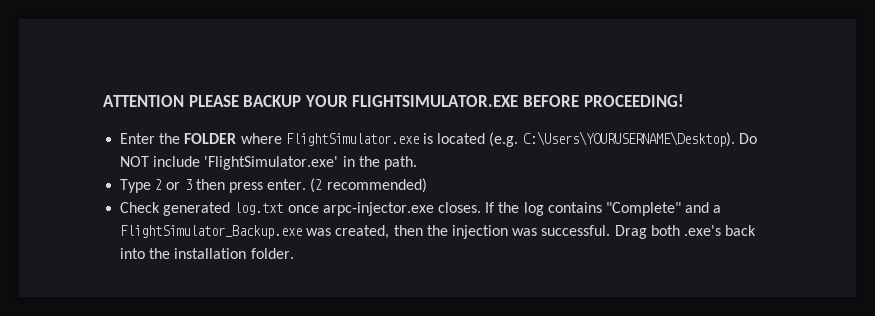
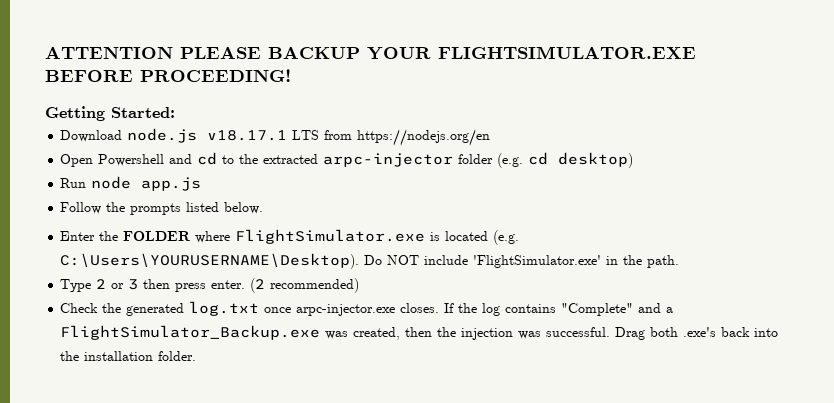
(684, 100) none -> [45,106,175,121] [60,128,491,146] [60,152,634,168] [60,176,202,191] [60,202,264,215] // Getting Started: // Download node.js v18.17.1 LTS from https://nodejs.org/en // Open Powershell and cd to the extracted arpc-injector folder (e.g. cd desktop) // Run node app.js // Follow the prompts listed below.
(161, 207) none -> [102,303,122,313] the

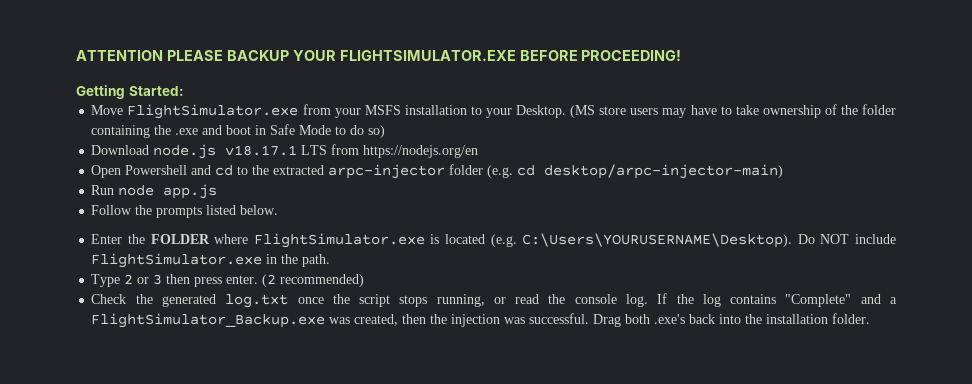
(175, 112) none -> [91,104,897,119] [91,124,386,138] // Move FlightSimulator.exe from your MSFS installation to your Desktop. (MS store users may have to take ownership of the folder containing the .exe and boot in Safe Mode to do so)
[558,152,634,168] desktop) -> [544,164,784,179] desktop/arpc-injector-main)
[473,255,602,268] 'FlightSimulator.exe' -> [91,253,263,268] FlightSimulator.exe
[296,303,440,316] arpc-injector.exe closes. -> [332,294,649,307] the script stops running, or read the console log.

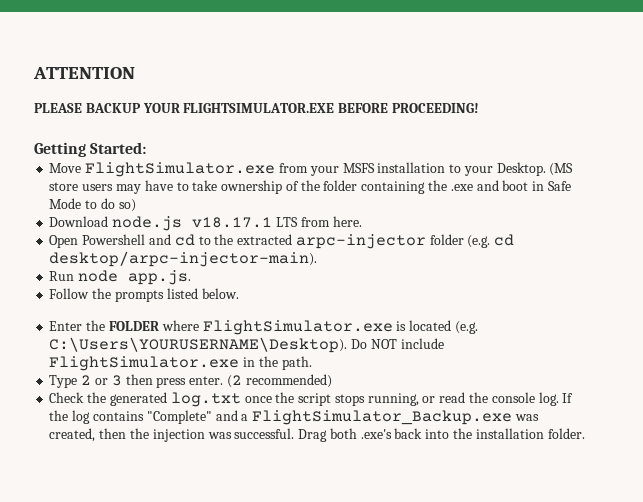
(163, 55) none -> (135, 73) //
[363,145,479,158] https://nodejs.org/en -> [332,216,362,227] here.
[544,164,784,179] desktop/arpc-injector-main) -> [49,251,318,267] desktop/arpc-injector-main).
[163,184,218,199] app.js -> [128,270,192,285] app.js.

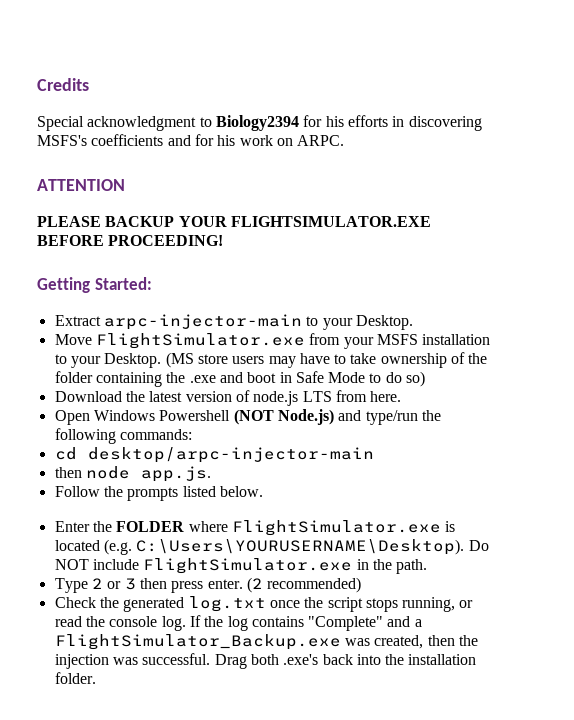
(33, 73) none -> [37,78,89,91] [37,115,482,131] [37,134,345,146] Credits // Special acknowledgment to Biology2394 for his efforts in discovering MSFS's coefficients and for his work on ARPC. //
(147, 148) none -> [54,314,413,330] // Extract arpc-injector-main to your Desktop.
[112,216,273,231] node.js v18.17.1 -> [125,390,299,406] the latest version of node.js
[82,234,515,249] [49,251,318,267] [49,271,75,281] Powershell and cd to the extracted arpc-injector folder (e.g. cd desktop/arpc-injector-main). // Run -> [93,409,441,425] [54,428,192,444] [54,447,374,463] [54,467,82,478] Windows Powershell (NOT Node.js) and type/run the following commands: // cd desktop/arpc-injector-main // then

